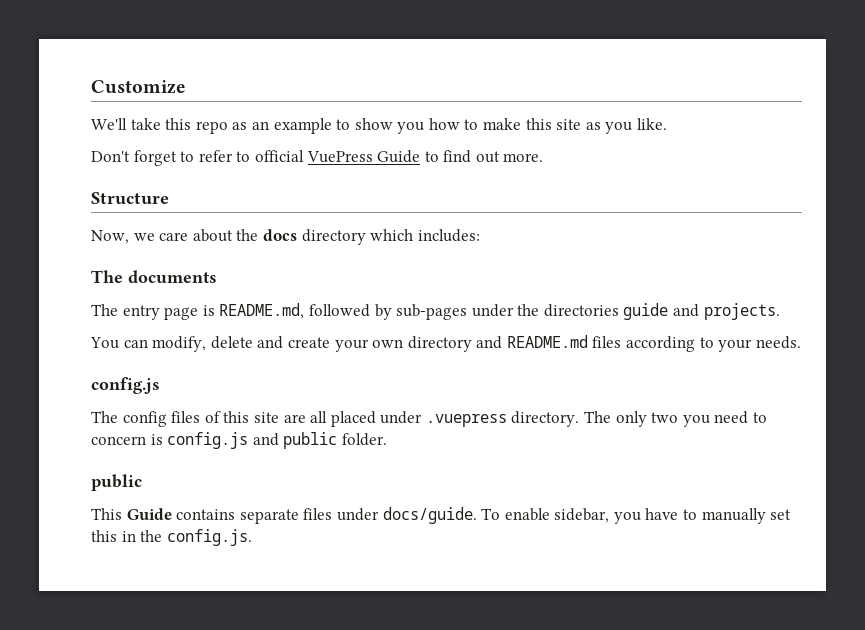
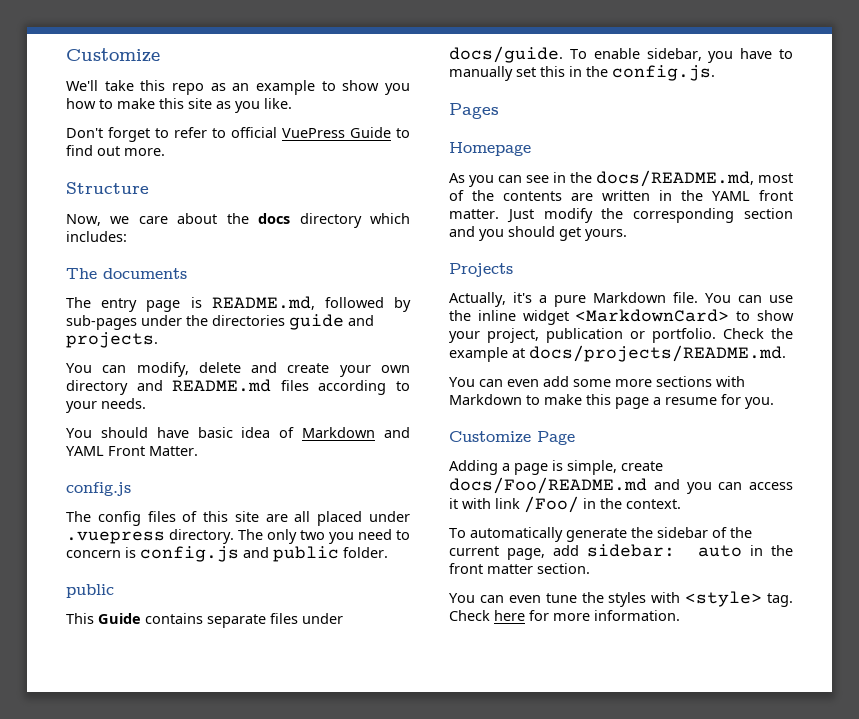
(801, 342) none -> [66,427,410,438] [66,446,198,456] // You should have basic idea of Markdown and YAML Front Matter.
(252, 537) none -> [449,103,499,119] [449,142,531,156] [449,170,793,187] [449,190,793,201] [449,208,793,223] [449,226,627,241] [449,263,513,277] [449,292,793,307] [449,309,794,325] [449,328,793,343] [449,345,786,362] [449,376,745,387] [449,394,774,409] [449,431,575,445] [449,460,663,475] [449,477,793,494] [449,496,681,513] [449,527,752,542] [449,544,793,560] [449,563,590,574] [449,591,793,607] [449,610,680,621] // Pages // Homepage // As you can see in the docs/README.md, most of the contents are written in the YAML front matter. Just modify the corresponding section and you should get yours. // Projects // Actually, it's a pure Markdown file. You can use the inline widget <MarkdownCard> to show your project, publication or portfolio. Check the example at docs/projects/README.md. // You can even add some more sections with Markdown to make this page a resume for you. // Customize Page // Adding a page is simple, create docs/Foo/README.md and you can access it with link /Foo/ in the context. // To automatically generate the sidebar of the current page, add sidebar: auto in the front matter section. // You can even tune the styles with <style> tag. Check here for more information.

